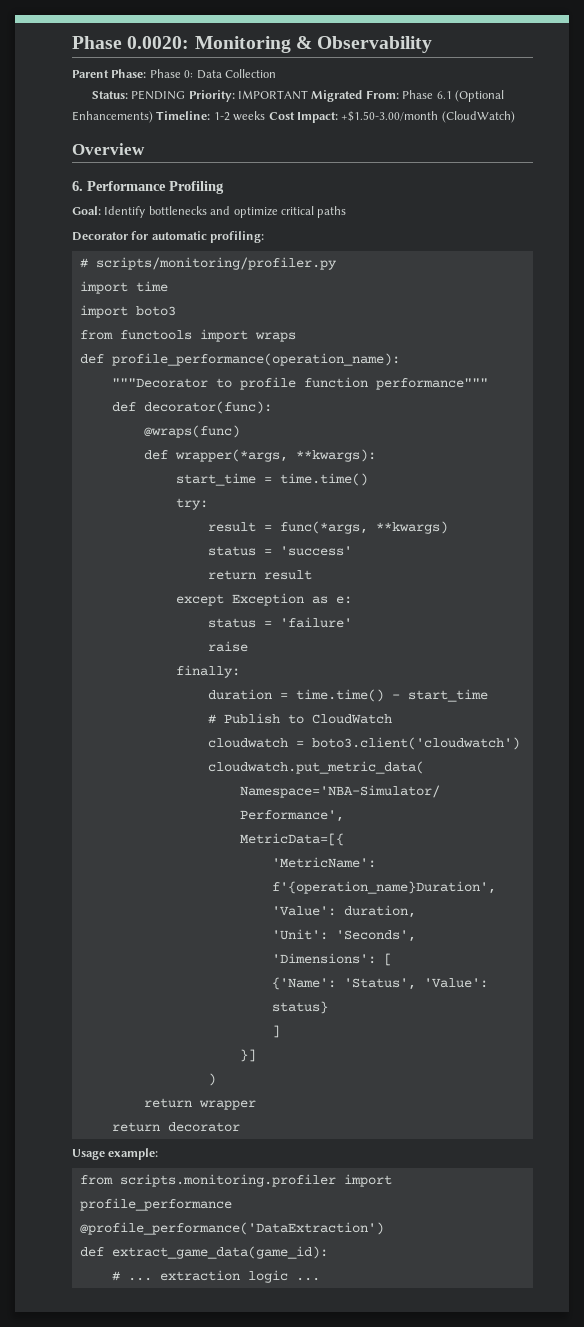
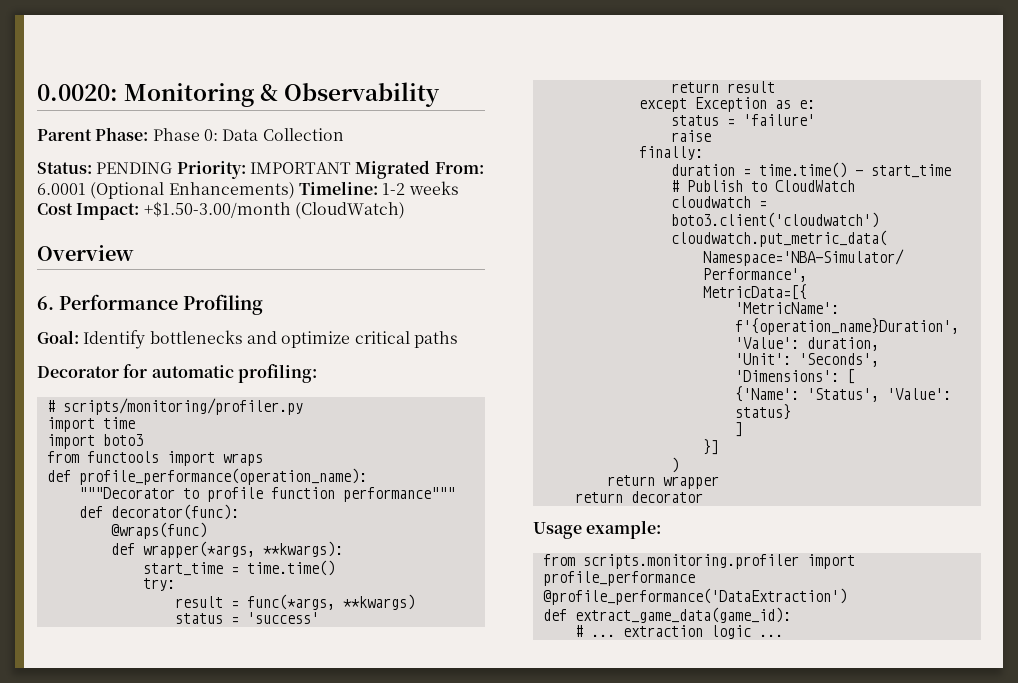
[72,36,122,49] Phase -> (37, 92) none
[402,90,452,99] Phase 6.1 -> [37,183,86,195] 6.0001

